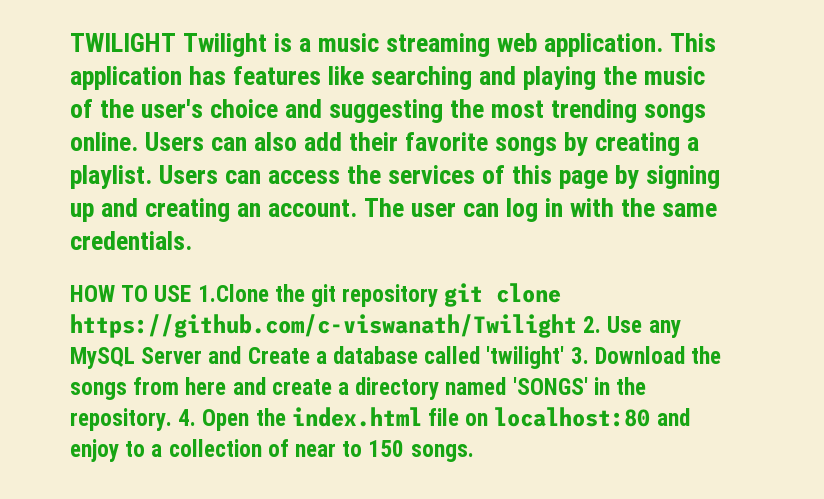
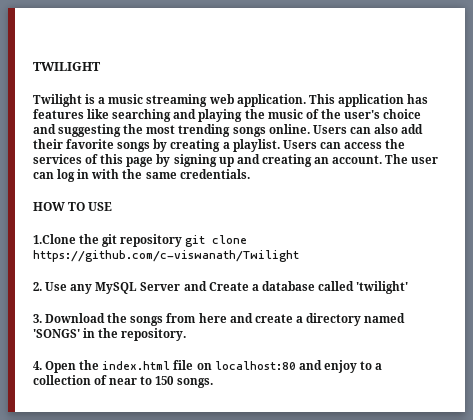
(176, 42) none -> (101, 66) //
(192, 293) none -> (113, 206) //
(577, 326) none -> (299, 256) //
(565, 357) none -> (409, 287) //
(172, 419) none -> (187, 334) //

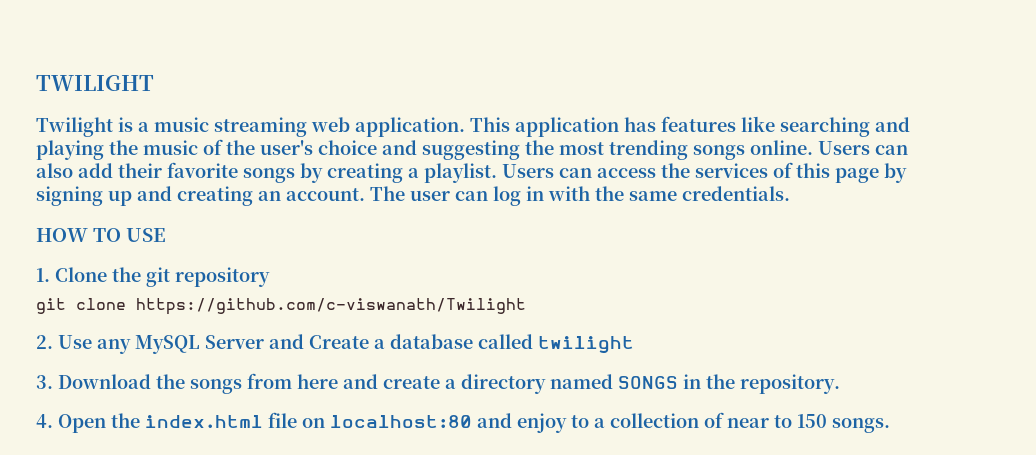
[33,234,76,244] 1.Clone -> [36,267,107,282] 1. Clone
(183, 240) none -> (270, 277) //
[356,281,409,294] 'twilight' -> [538,336,634,354] twilight
[33,329,80,338] 'SONGS' -> [618,376,678,389] SONGS

